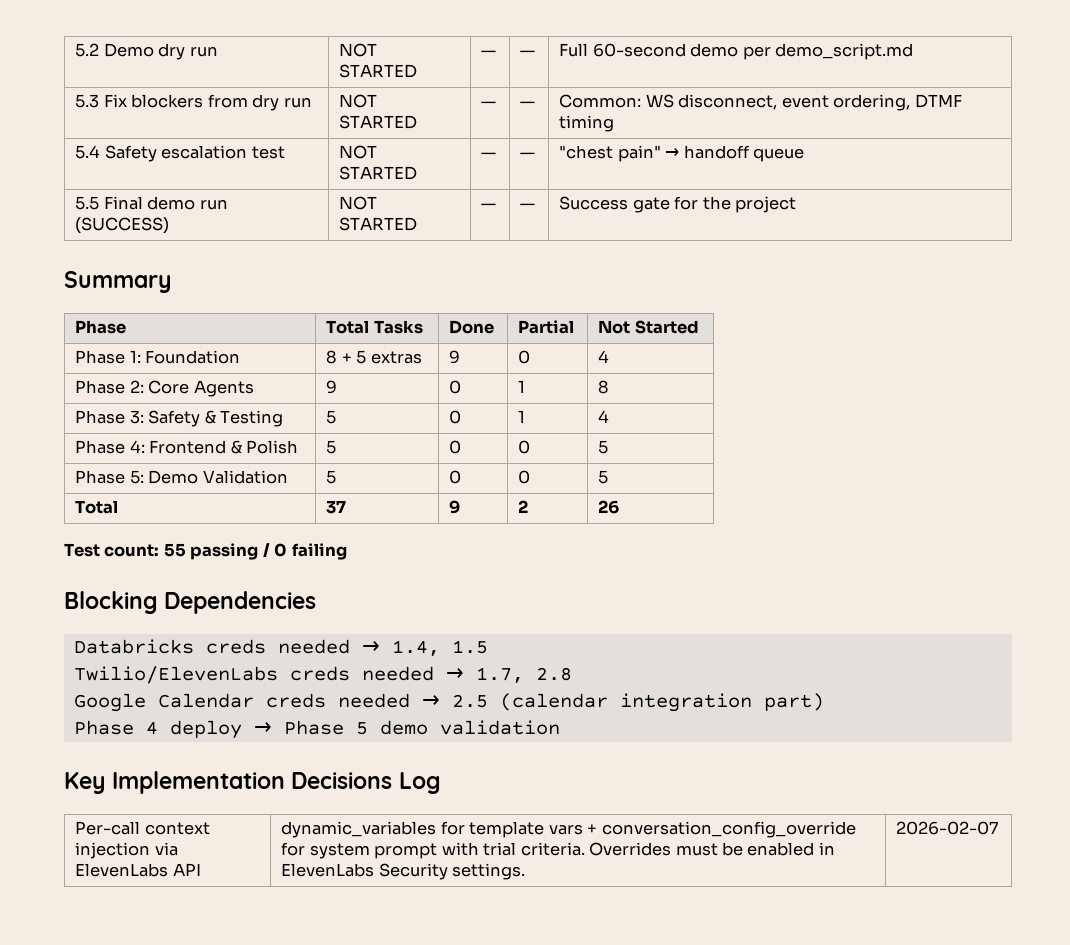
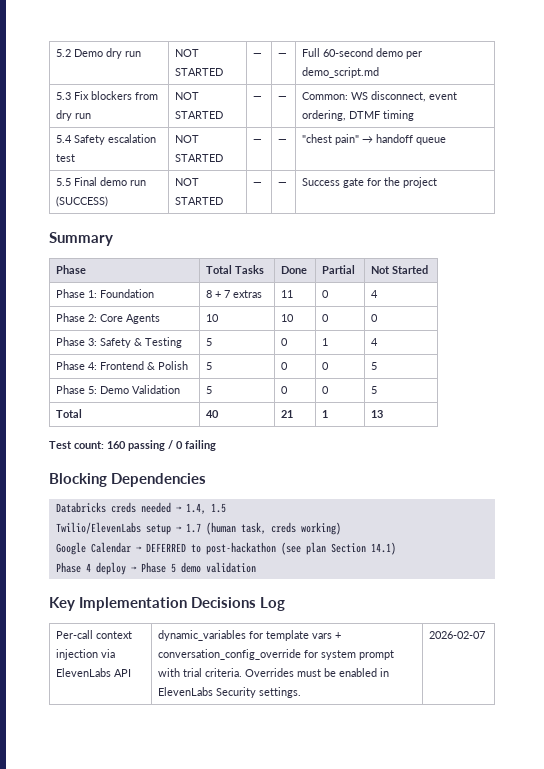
[356,350,367,364] 5 -> [224,290,231,298] 7
[449,350,461,364] 9 -> [281,290,294,298] 11
[326,380,338,394] [449,380,462,394] [518,380,526,393] [598,380,610,394] 9 | 0 | 1 | 8 -> [206,314,220,322] [281,314,295,322] [322,314,330,322] [371,314,379,322] 10 | 10 | 0 | 0
[326,500,347,514] [449,500,461,514] [518,500,529,513] [598,500,620,514] 37 | 9 | 2 | 26 -> [206,410,220,418] [281,410,294,418] [322,410,329,418] [371,410,384,418] 40 | 21 | 1 | 13
[163,543,186,557] 55 -> [107,441,126,449] 160
[289,666,572,683] [73,693,824,712] creds needed → 1.7, 2.8 // Google Calendar creds needed → 2.5 (calendar integration part) -> [145,522,341,535] [55,542,396,555] setup → 1.7 (human task, creds working) // Google Calendar → DEFERRED to post-hackathon (see plan Section 14.1)

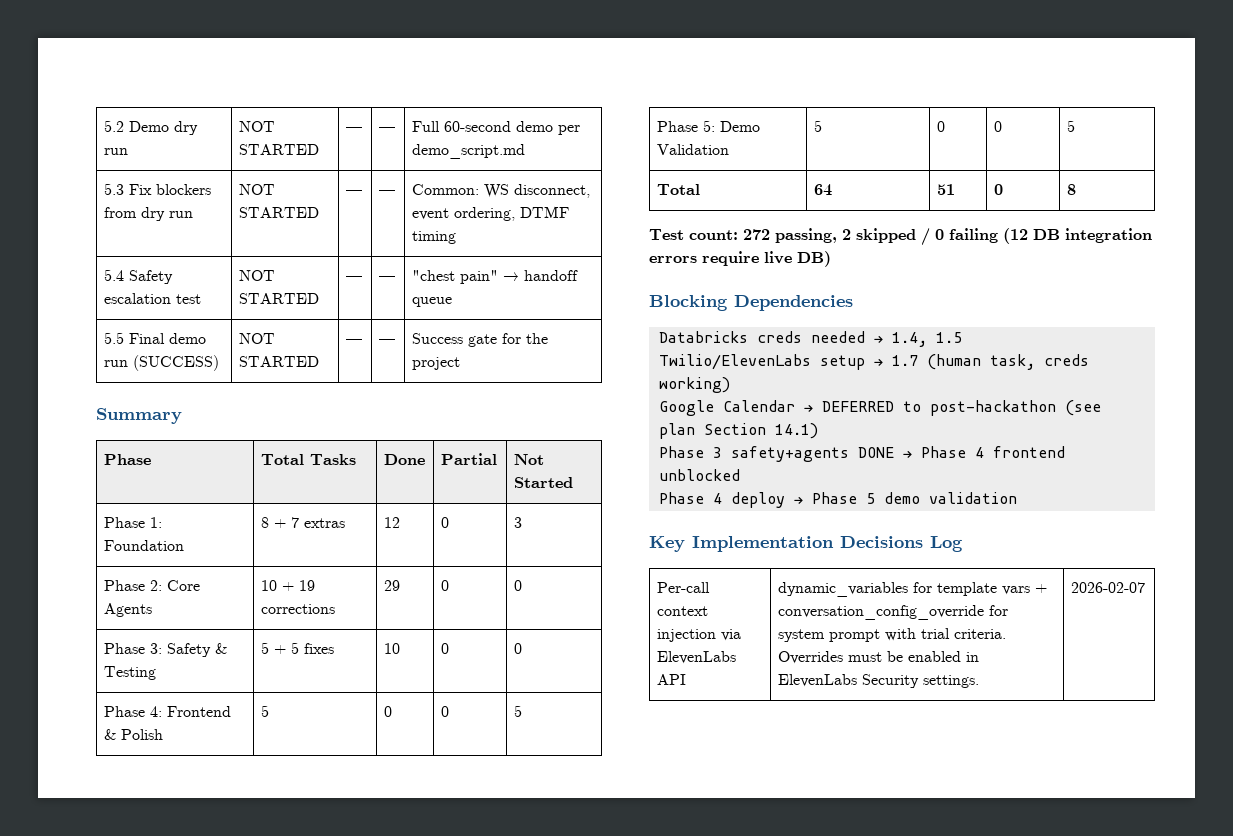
[281,290,294,298] [322,290,330,298] [371,290,379,298] 11 | 0 | 4 -> [383,517,400,528] [440,517,449,528] [513,517,522,528] 12 | 0 | 3
[281,314,295,322] | 10 -> [281,580,315,591] [260,604,335,614] [383,580,400,591] + 19 corrections | 29
[281,338,289,346] [322,338,329,346] [371,338,379,346] | 0 | 1 | 4 -> [273,642,334,654] [383,643,400,654] [440,643,449,654] [513,643,522,654] + 5 fixes | 10 | 0 | 0
[206,410,220,418] [281,410,294,418] [322,410,329,418] [371,410,384,418] [49,440,216,451] 40 | 21 | 1 | 13 // Test count: 160 passing / 0 failing -> [813,184,832,196] [936,184,955,195] [993,184,1003,195] [1066,184,1076,195] [649,228,1152,246] [649,251,831,267] 64 | 51 | 0 | 8 // Test count: 272 passing, 2 skipped / 0 failing (12 DB integration errors require live DB)
(396, 548) none -> [658,446,1065,462] [658,469,740,481] // Phase 3 safety+agents DONE → Phase 4 frontend unblocked

